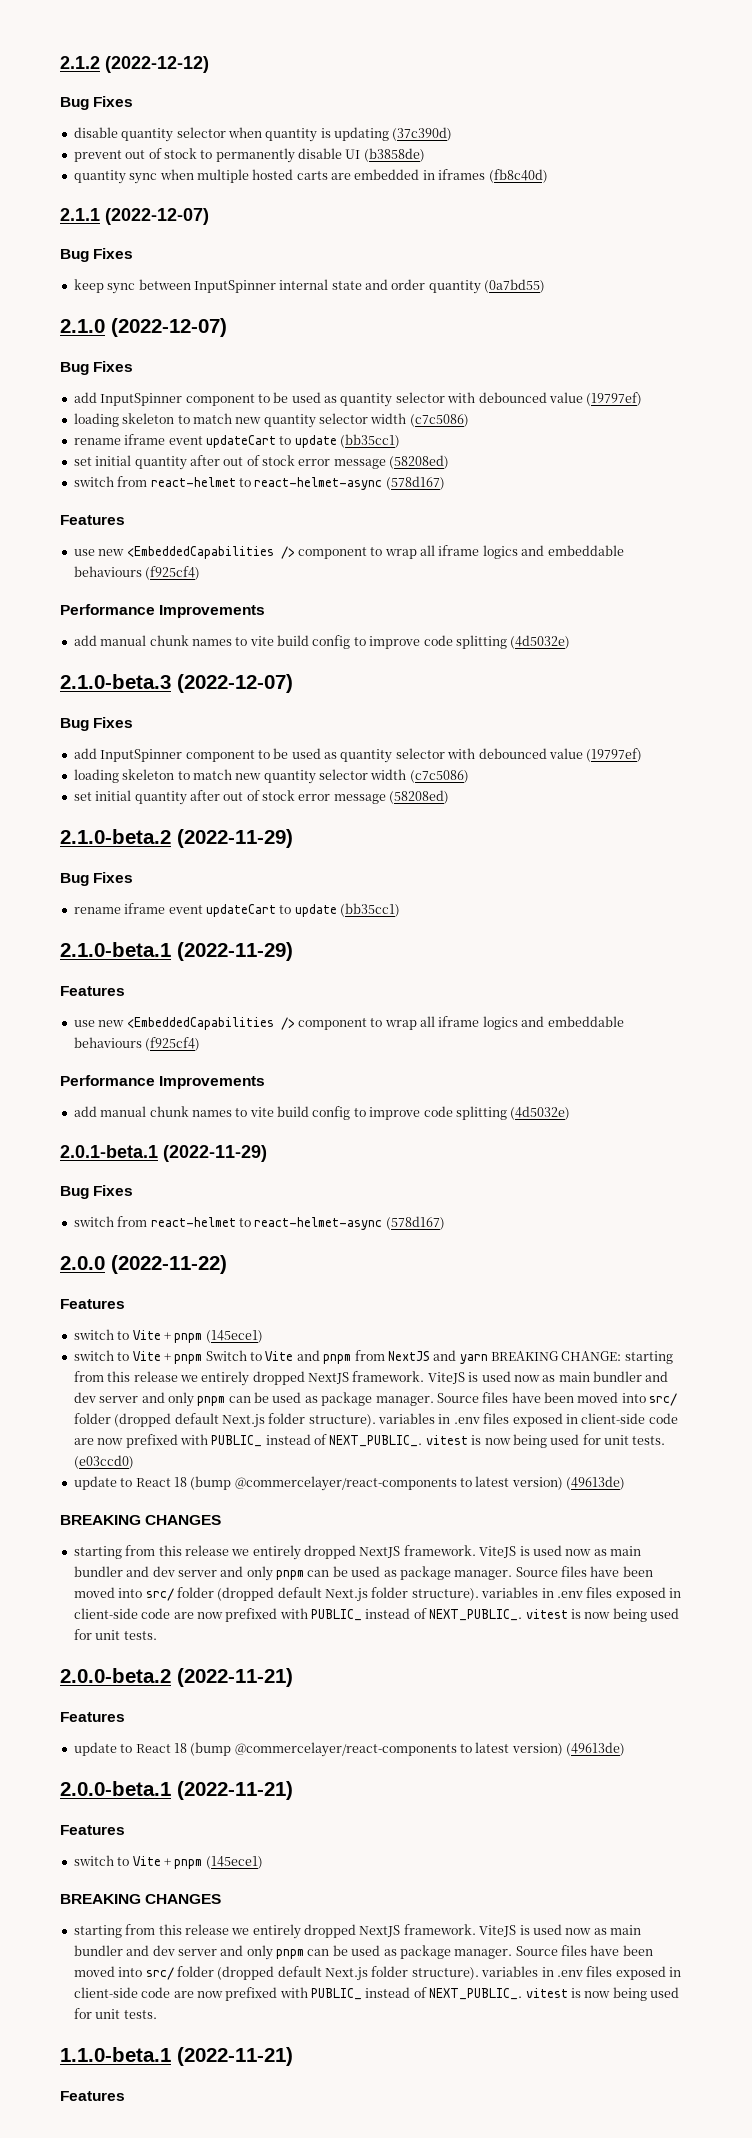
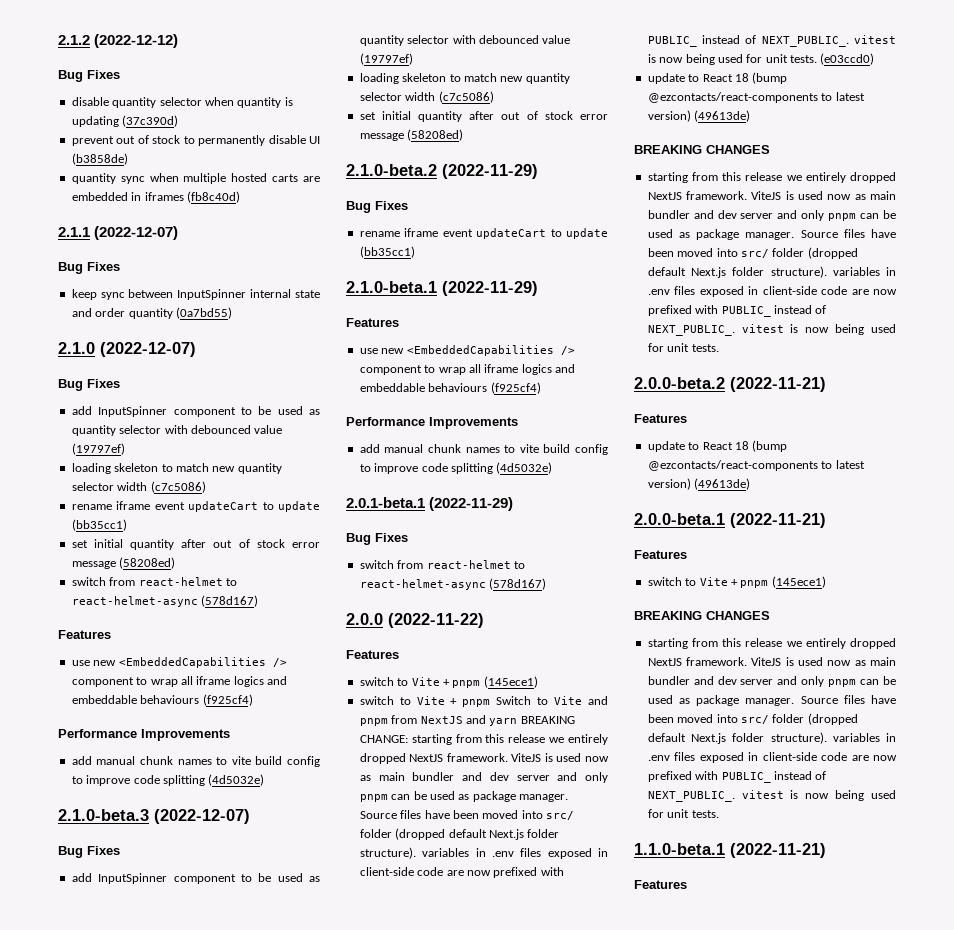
[234,1476,457,1491] @commercelayer/react-components -> [647,92,818,103] @ezcontacts/react-components
[234,1742,457,1757] @commercelayer/react-components -> [647,460,818,471] @ezcontacts/react-components

